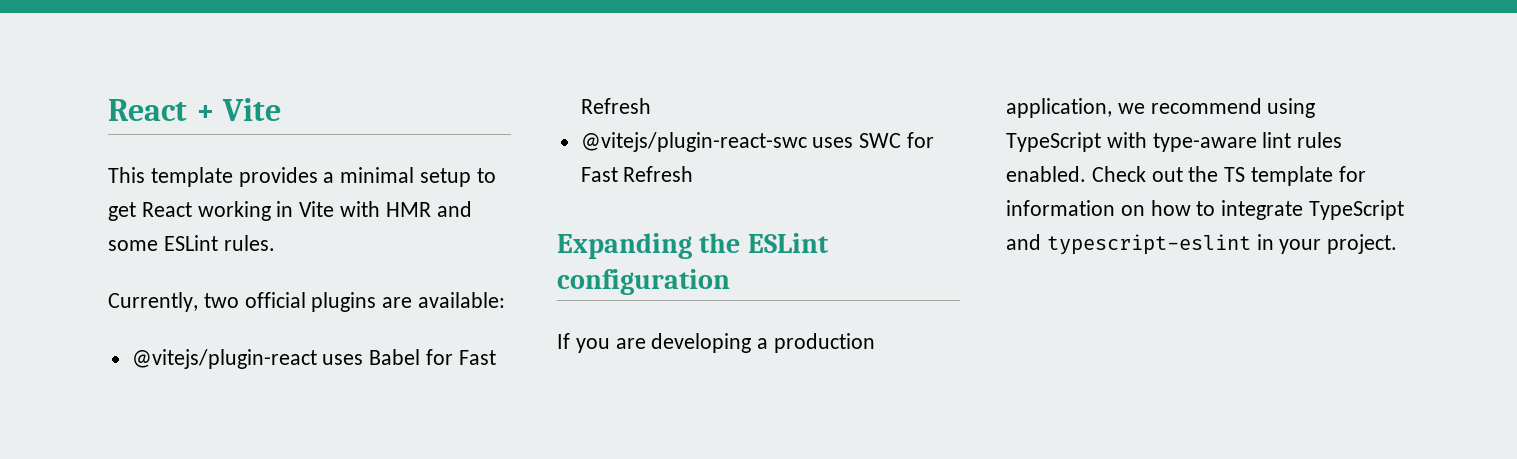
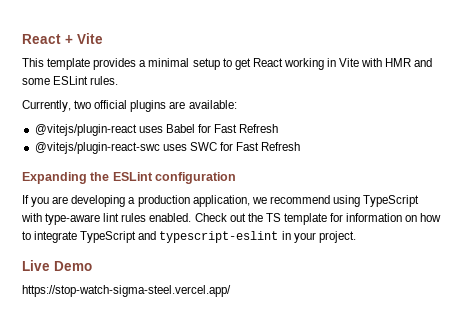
(1398, 244) none -> [22,260,92,271] [22,285,231,297] // Live Demo // https://stop-watch-sigma-steel.vercel.app/

